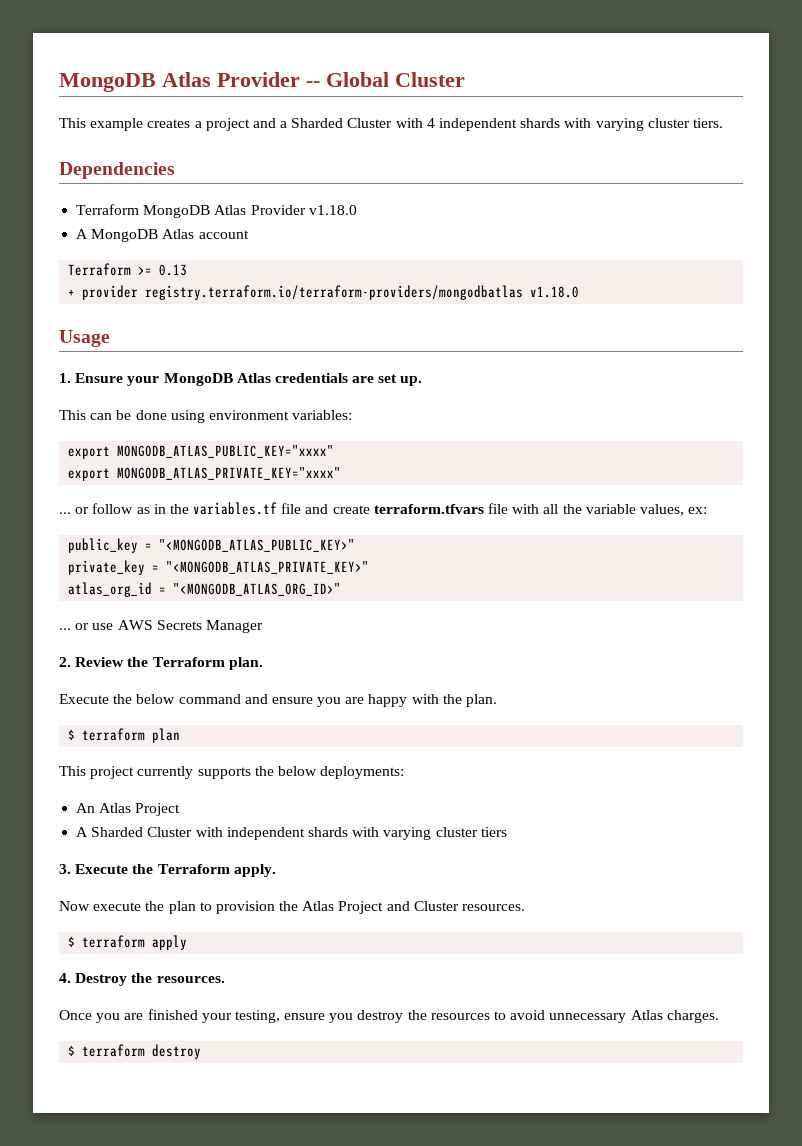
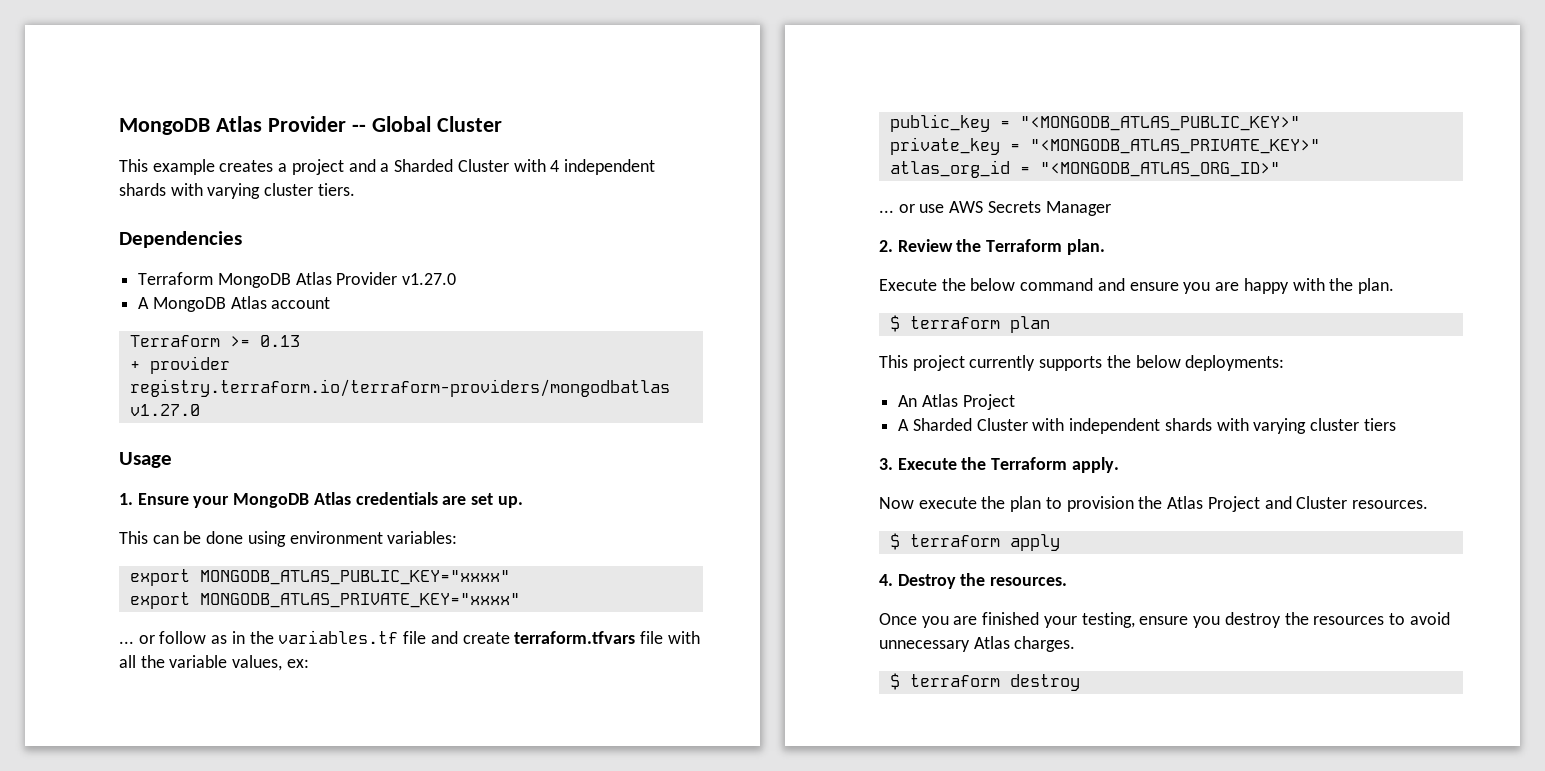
[308,205,357,215] v1.18.0 -> [402,273,457,285] v1.27.0
[530,286,580,298] v1.18.0 -> [129,404,200,416] v1.27.0

